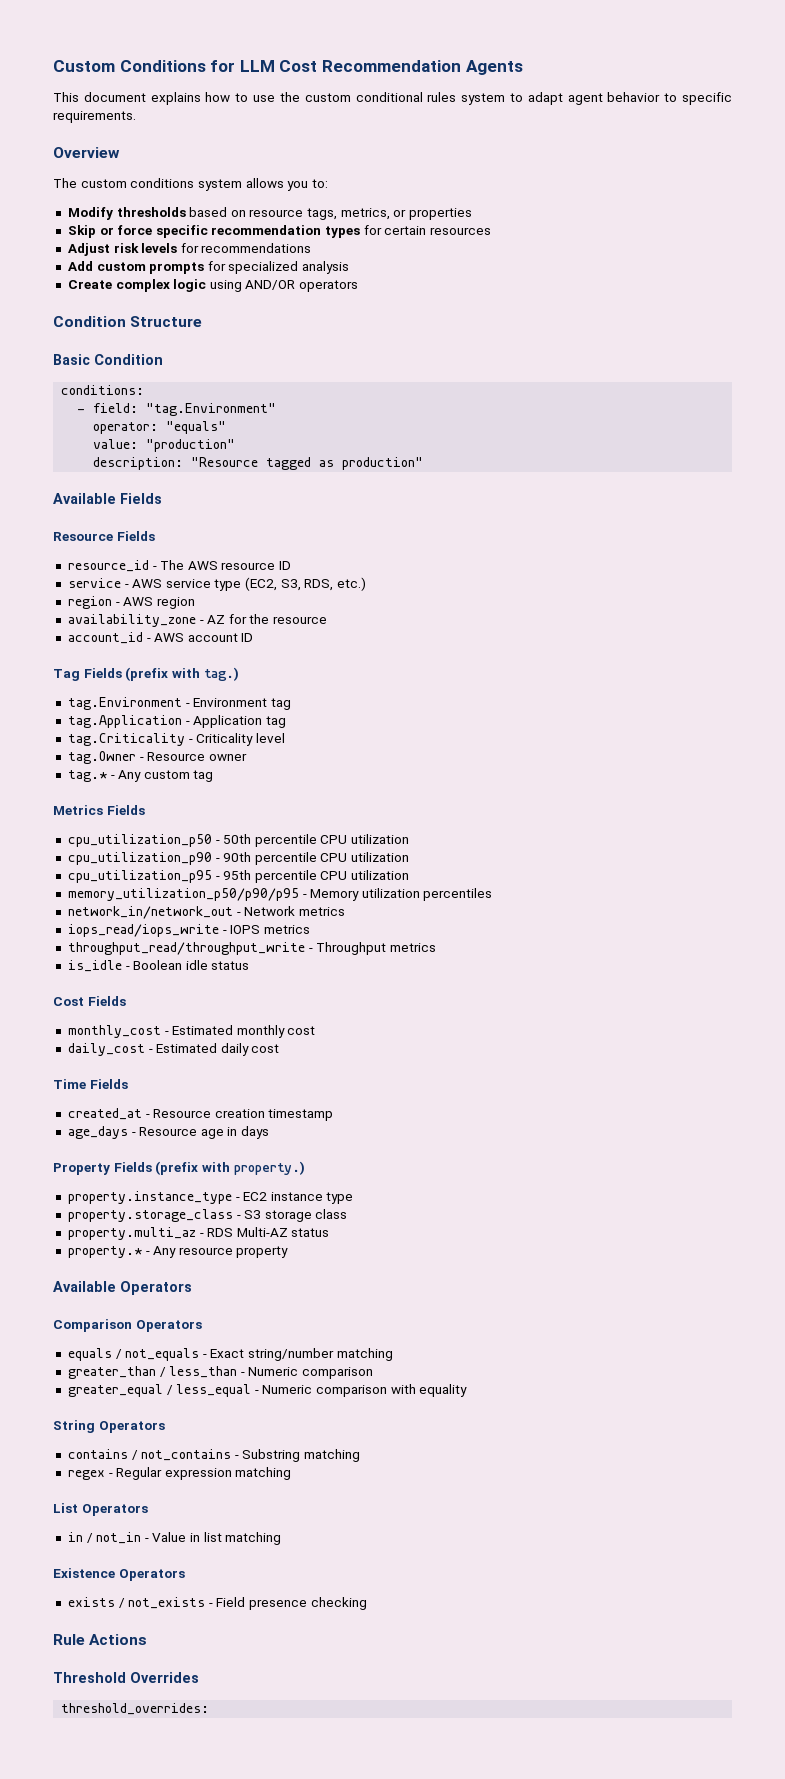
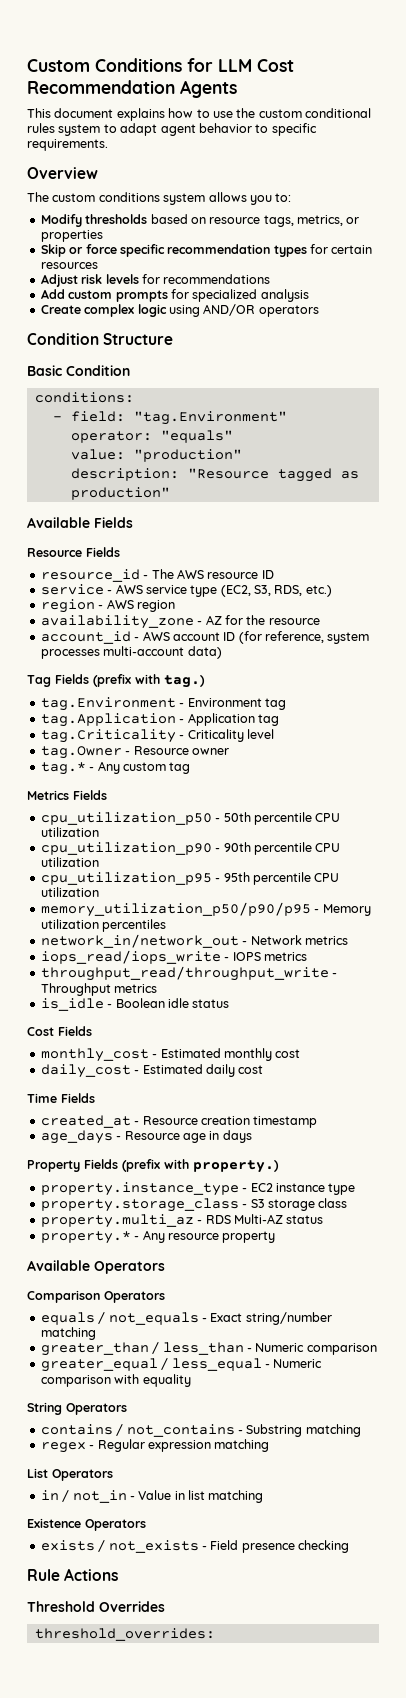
(254, 637) none -> [238,631,370,644] [40,646,222,659] (for reference, system processes multi-account data)

